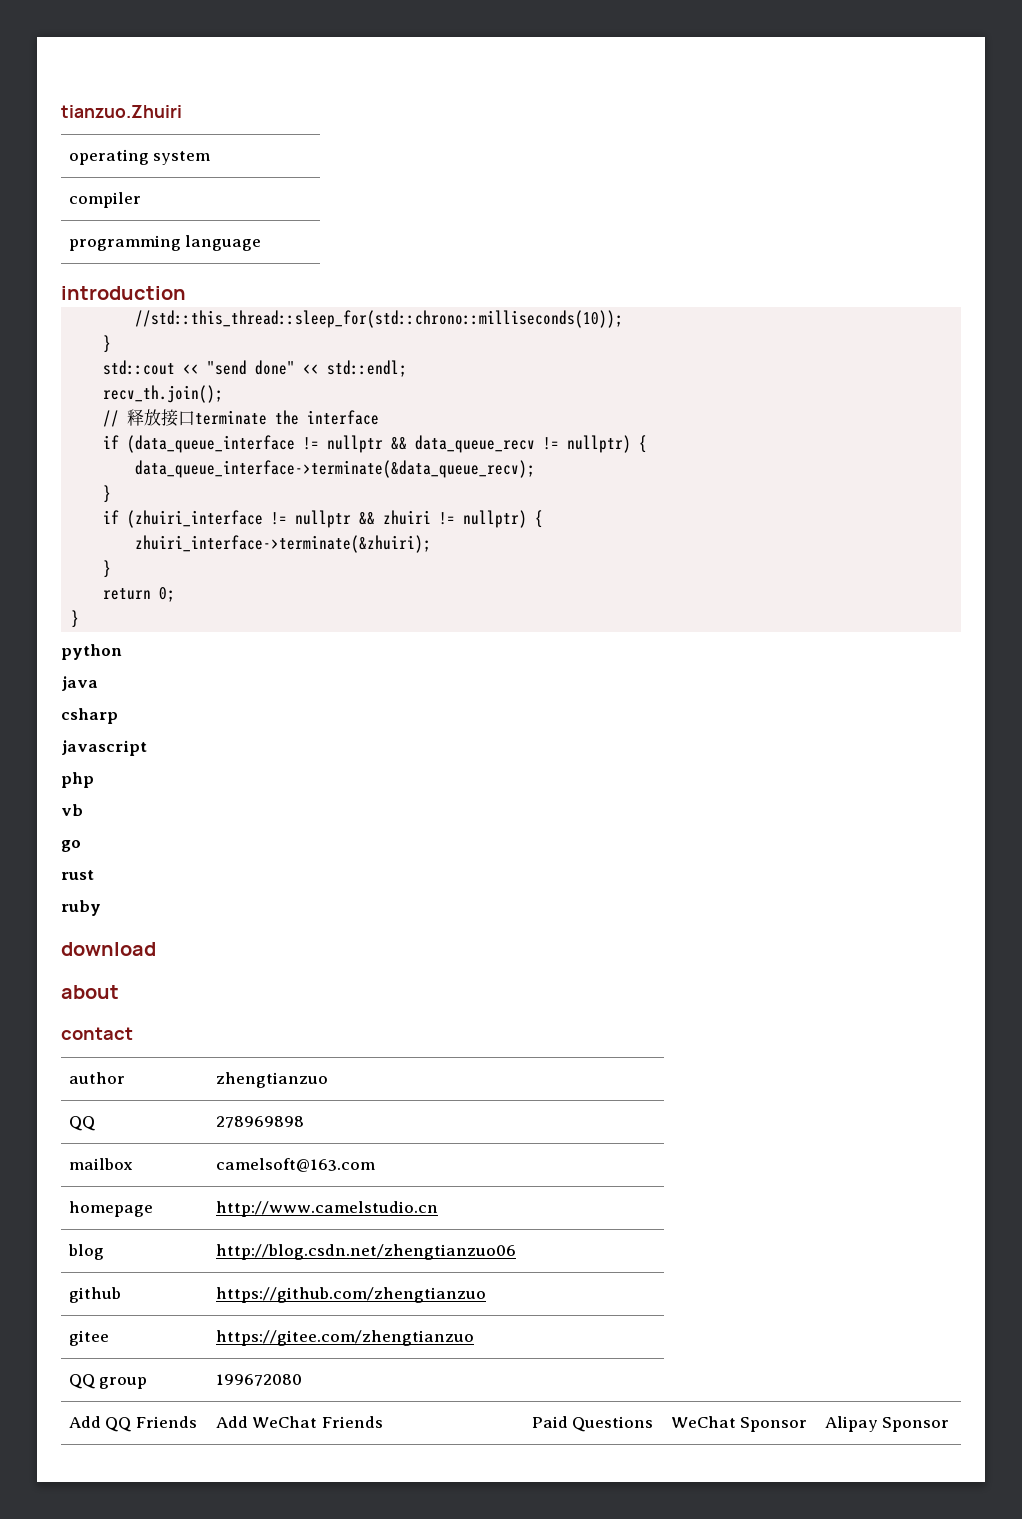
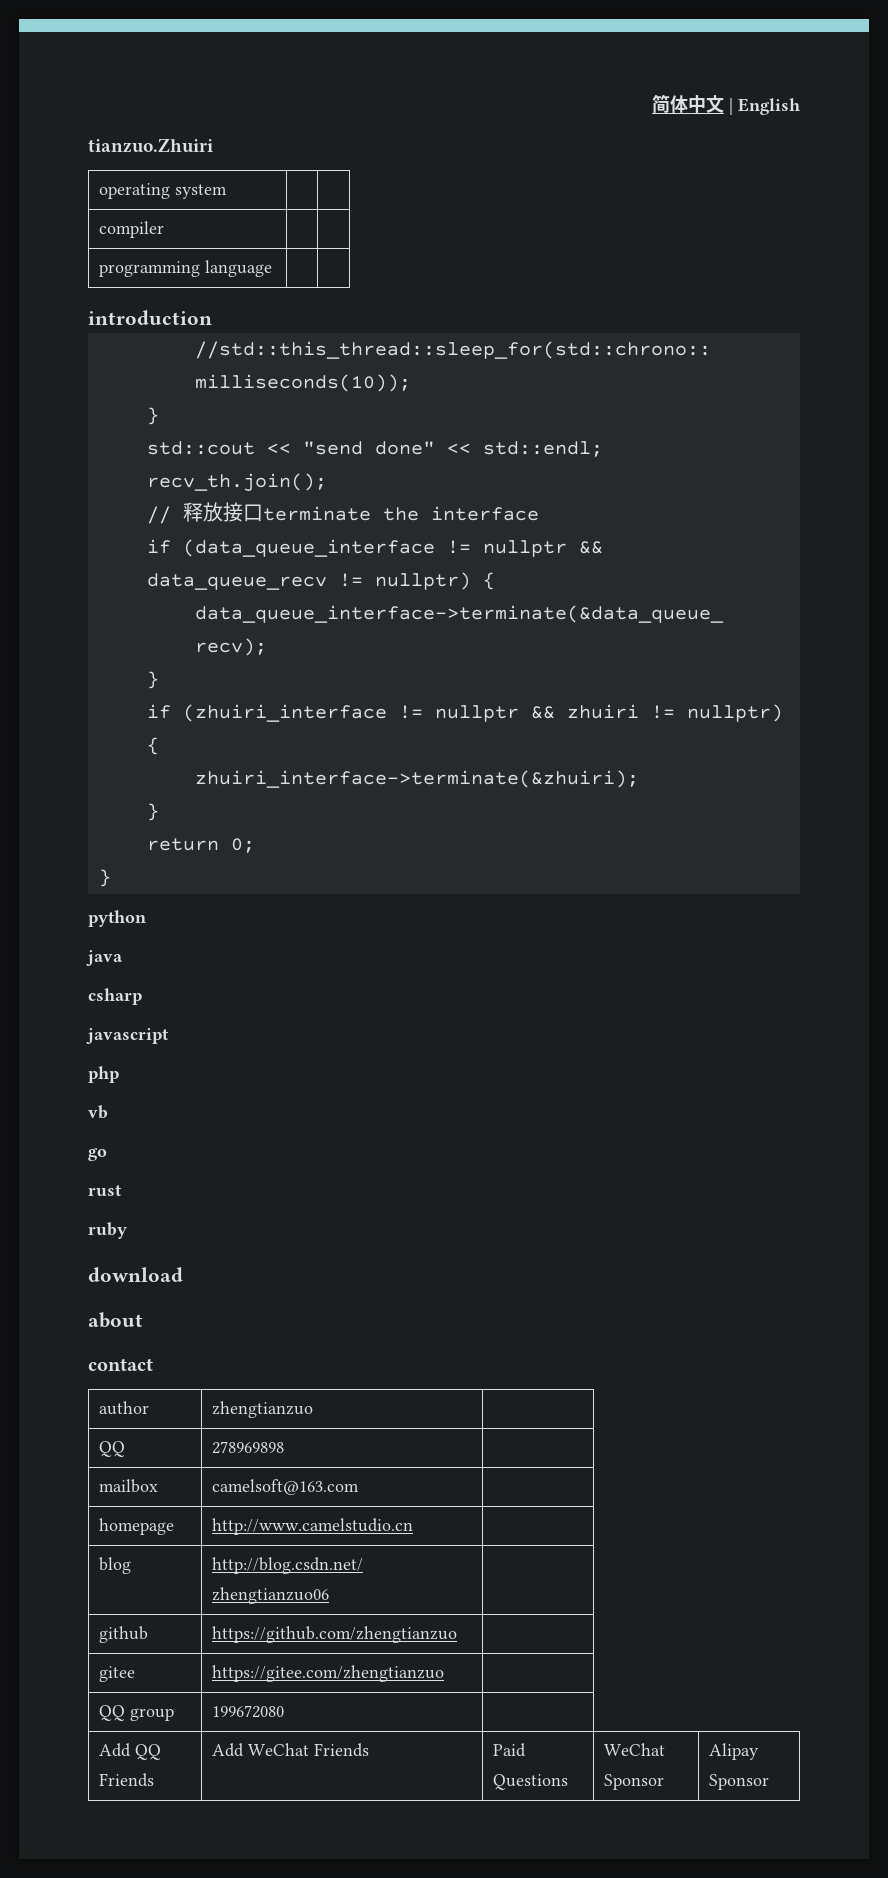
(61, 111) none -> [652,94,800,115] 简体中文 | English //

